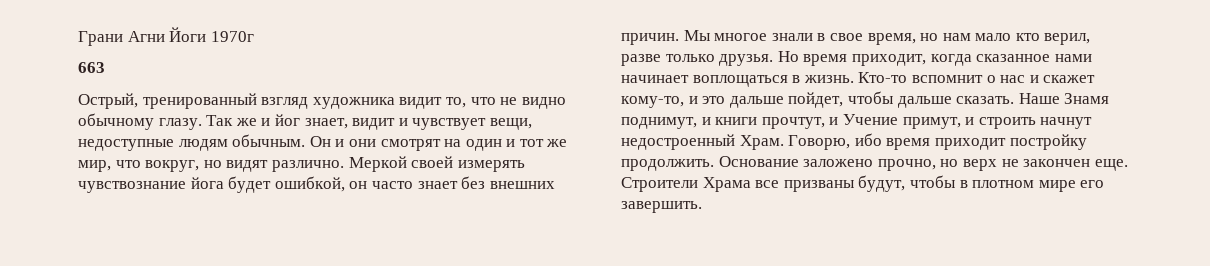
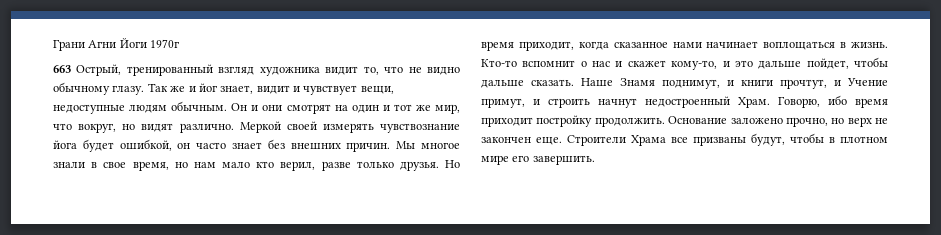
(105, 67) // -> (71, 69) none

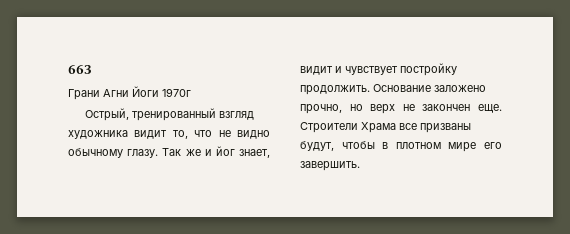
(53, 45) none -> [68,65,92,74] 663 //
[53,65,71,73] 663 -> (191, 92) none
[360,86,394,94] [53,101,460,114] [53,121,460,133] [53,139,461,152] [53,160,461,171] [481,41,888,51] [481,57,888,70] [481,78,888,89] [481,95,888,108] [481,117,533,127] вещи, недоступные людям обычным. Он и они смотрят на один и тот же мир, что вокруг, но видят различно. Меркой своей измерять чувствознание йога будет ошибкой, он часто знает без внешних причин. Мы многое знали в свое время, но нам мало кто верил, разве только друзья. Но время приходит, когда сказанное нами начинает воплощаться в жизнь. Кто-то вспомнит о нас и скажет кому-то, и это дальше пойдет, чтобы дальше сказать. Наше Знамя поднимут, и книги прочтут, и Учение примут, и строить начнут недостроенный Храм. Говорю, ибо время приходит -> (398, 70) none

